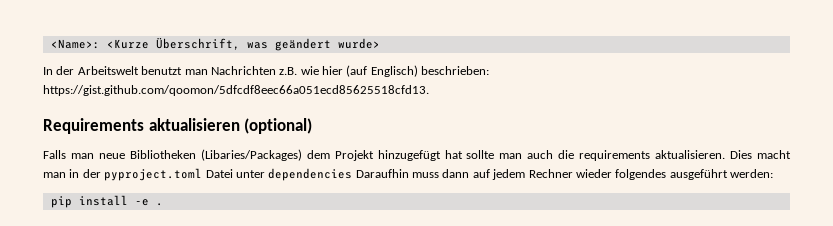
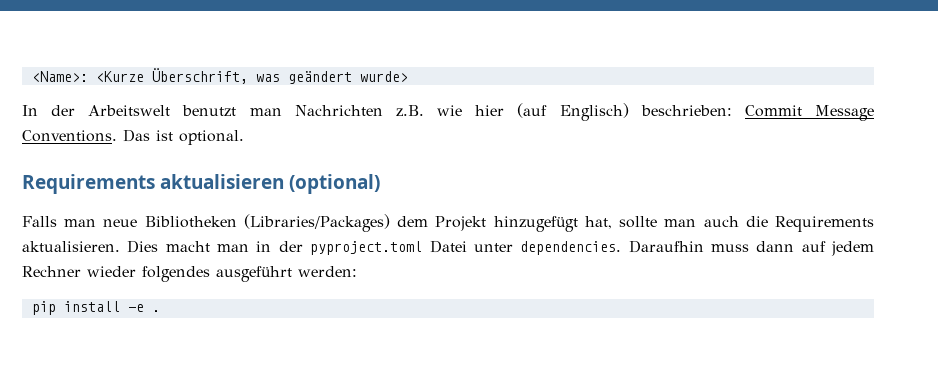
[43,85,429,96] https://gist.github.com/qoomon/5dfcdf8eec66a051ecd85625518cfd13. -> [744,105,874,121] [22,129,244,145] Commit Message Conventions. Das ist optional.
[200,149,302,161] (Libaries/Packages) -> [243,214,390,232] (Libraries/Packages)
[444,150,463,159] hat -> [584,216,612,229] hat,
[579,150,651,161] requirements -> [775,216,875,232] Requirements
[268,168,353,181] dependencies -> [520,241,622,255] dependencies.

